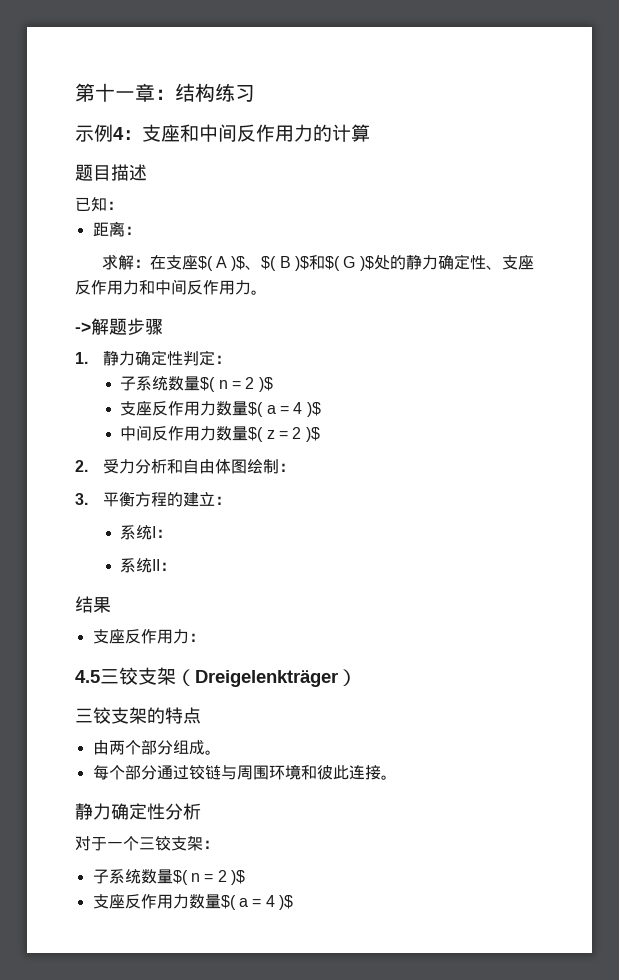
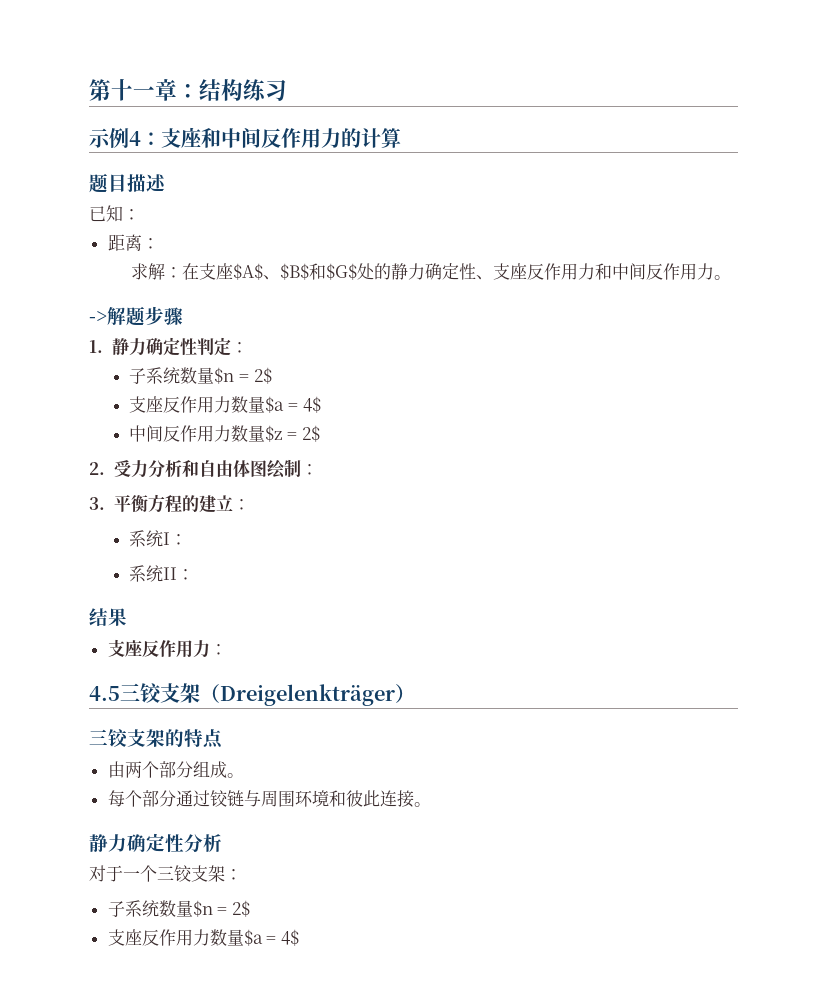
[197,255,374,271] $( A )$、$( B )$和$( G )$ -> [232,263,357,280] $A$、$B$和$G$
[200,377,273,392] [120,401,321,417] $( n = 2 )$ // 支座反作用力数量$( a = 4 )$ -> [214,367,272,384] [129,396,321,413] $n = 2$ // 支座反作用力数量$a = 4$
[248,427,320,442] $( z = 2 )$ -> [265,425,320,442] $z = 2$
[172,870,245,885] [92,894,293,910] $( n = 2 )$ // 支座反作用力数量$( a = 4 )$ -> [192,900,250,917] [107,929,299,946] $n = 2$ // 支座反作用力数量$a = 4$

